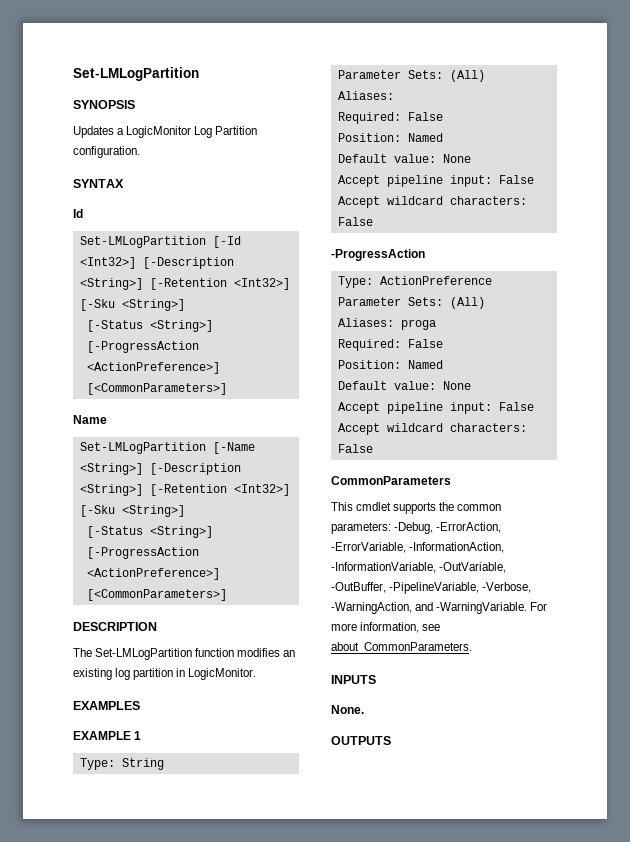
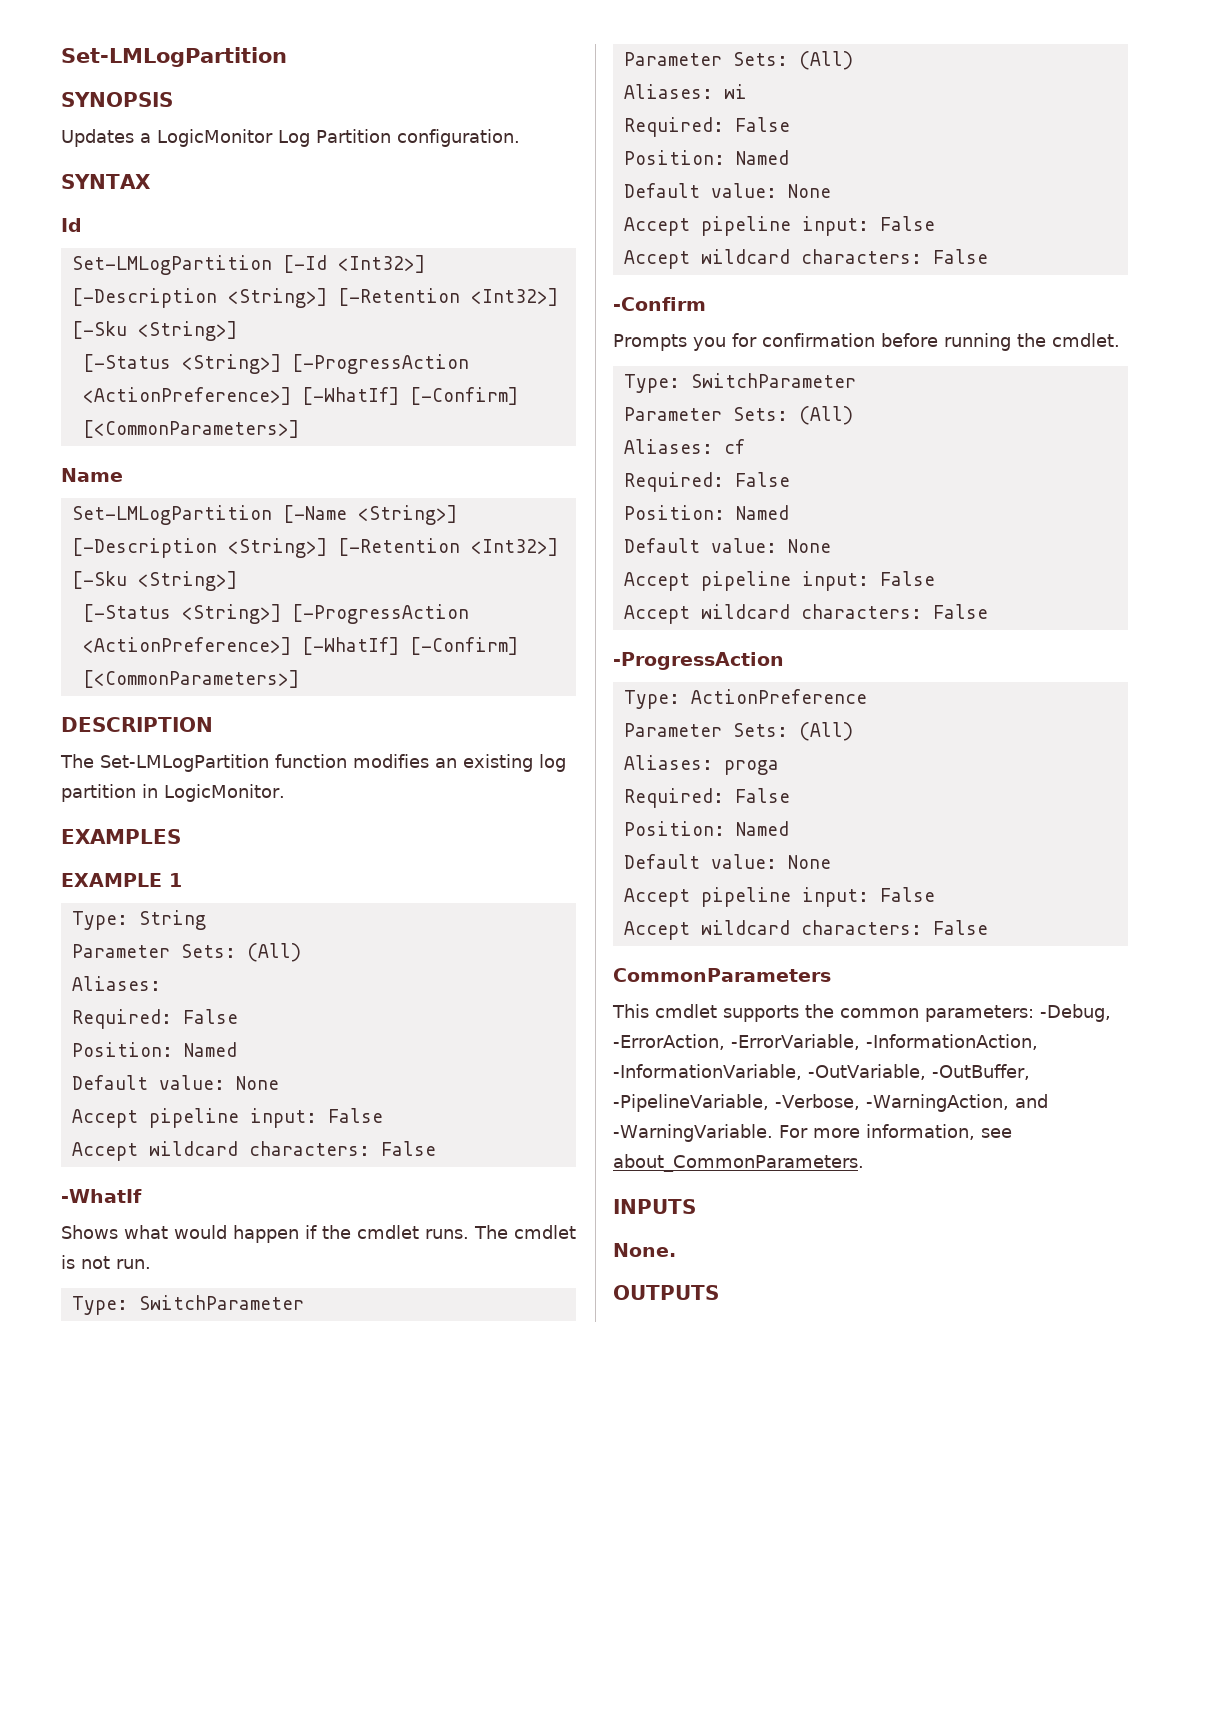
(220, 368) none -> [301,387,518,405] [-WhatIf] [-Confirm]
(220, 574) none -> [301,637,518,655] [-WhatIf] [-Confirm]
(373, 221) none -> [61,1189,142,1203] [61,1225,576,1243] [61,1255,151,1269] [71,1295,304,1315] [623,51,853,70] [623,84,747,99] [623,117,790,137] [623,150,789,165] [623,183,831,198] [623,216,935,236] [623,249,988,269] [613,297,706,311] [613,333,1120,351] [623,373,856,393] [623,406,853,425] [623,439,745,454] [623,472,790,492] [623,505,789,520] [623,538,831,553] [623,571,935,591] [623,604,988,624] // -WhatIf // Shows what would happen if the cmdlet runs. The cmdlet is not run. // Type: SwitchParameter // Parameter Sets: (All) // Aliases: wi // Required: False // Position: Named // Default value: None // Accept pipeline input: False // Accept wildcard characters: False // -Confirm // Prompts you for confirmation before running the cmdlet. // Type: SwitchParameter // Parameter Sets: (All) // Aliases: cf // Required: False // Position: Named // Default value: None // Accept pipeline input: False // Accept wildcard characters: False

